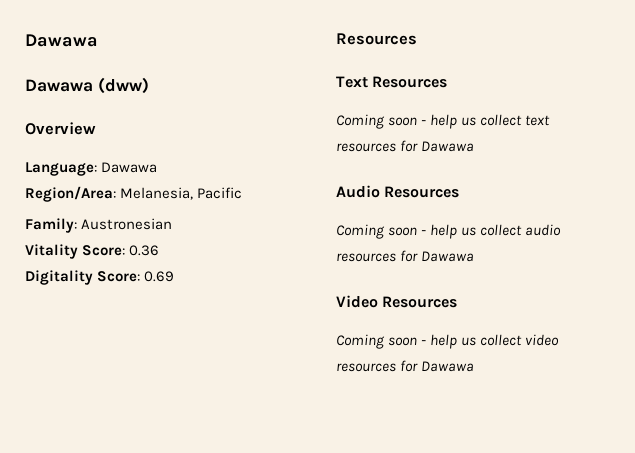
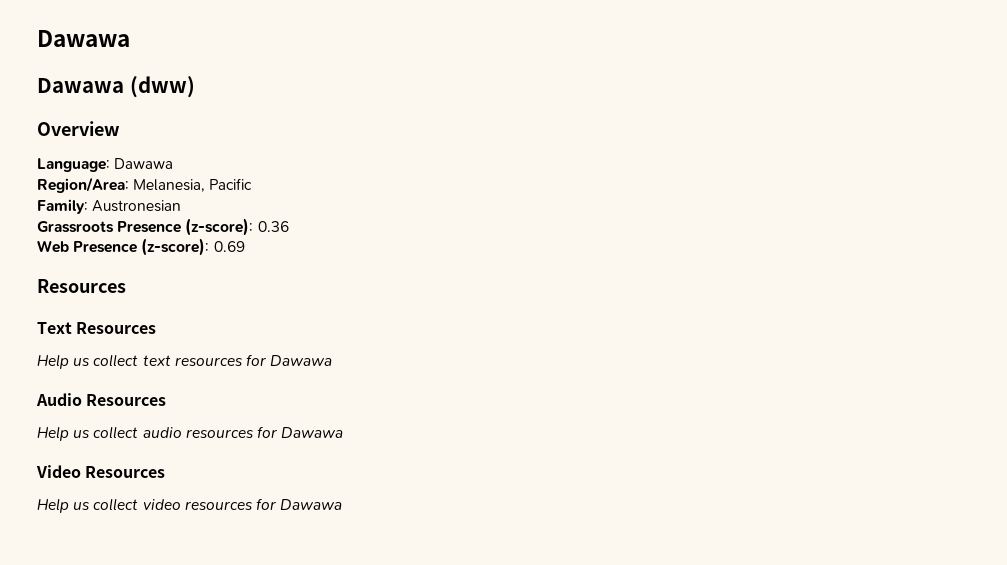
[25,244,160,259] [25,270,141,285] Vitality Score: 0.36 // Digitality Score: -> [37,218,289,236] [37,238,210,256] Grassroots Presence (z-score): 0.36 // Web Presence (z-score):
[336,114,458,129] Coming soon - help -> [37,354,69,369] Help
[336,224,458,239] Coming soon - help -> [37,426,69,441] Help
[336,334,458,349] Coming soon - help -> [37,498,69,513] Help

